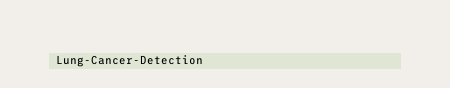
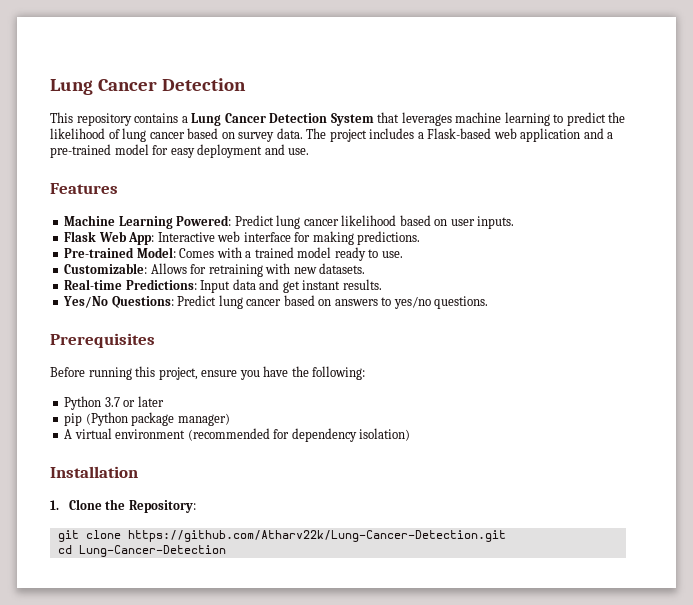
(55, 61) none -> [50,78,246,95] [50,112,626,126] [50,128,614,142] [50,144,310,158] [50,183,118,194] [64,215,515,229] [64,231,421,245] [64,247,403,261] [64,263,366,277] [64,279,382,293] [63,295,489,309] [50,333,155,348] [50,366,366,380] [64,396,164,410] [64,412,230,426] [64,428,411,442] [50,466,138,478] [50,499,196,513] [57,530,506,542] [57,545,72,554] Lung Cancer Detection // This repository contains a Lung Cancer Detection System that leverages machine learning to predict the likelihood of lung cancer based on survey data. The project includes a Flask-based web application and a pre-trained model for easy deployment and use. // Features // Machine Learning Powered: Predict lung cancer likelihood based on user inputs. // Flask Web App: Interactive web interface for making predictions. // Pre-trained Model: Comes with a trained model ready to use. // Customizable: Allows for retraining with new datasets. // Real-time Predictions: Input data and get instant results. // Yes/No Questions: Predict lung cancer based on answers to yes/no questions. // Prerequisites // Before running this project, ensure you have the following: // Python 3.7 or later // pip (Python package manager) // A virtual environment (recommended for dependency isolation) // Installation // 1. Clone the Repository: // git clone https://github.com/Atharv22k/Lung-Cancer-Detection.git // cd

